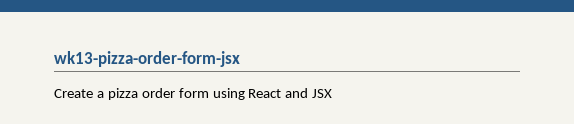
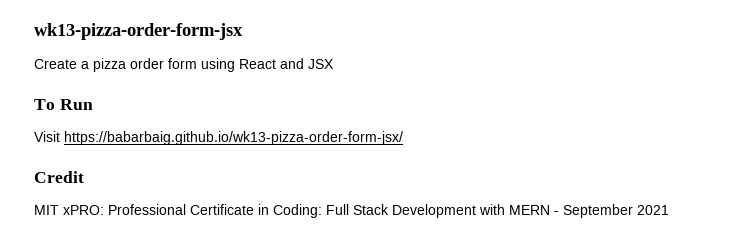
(333, 93) none -> [34,99,93,110] [34,131,403,145] [34,171,84,183] [34,204,669,218] // To Run // Visit https://babarbaig.github.io/wk13-pizza-order-form-jsx/ // Credit // MIT xPRO: Professional Certificate in Coding: Full Stack Development with MERN - September 2021

